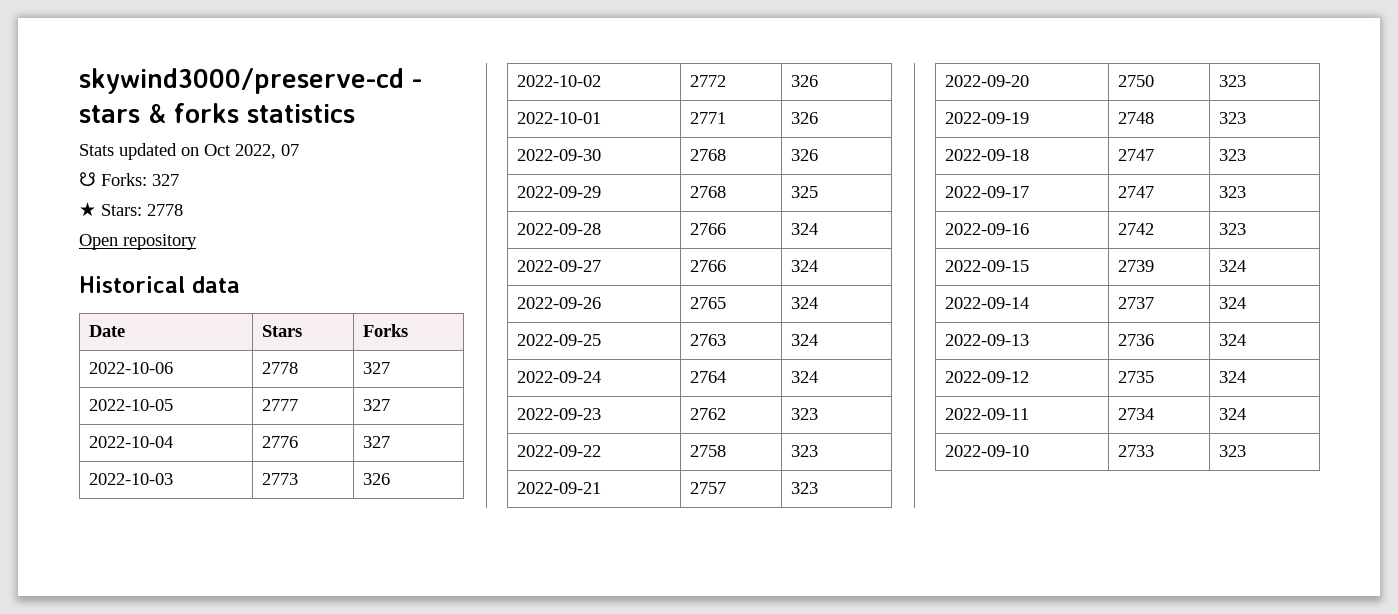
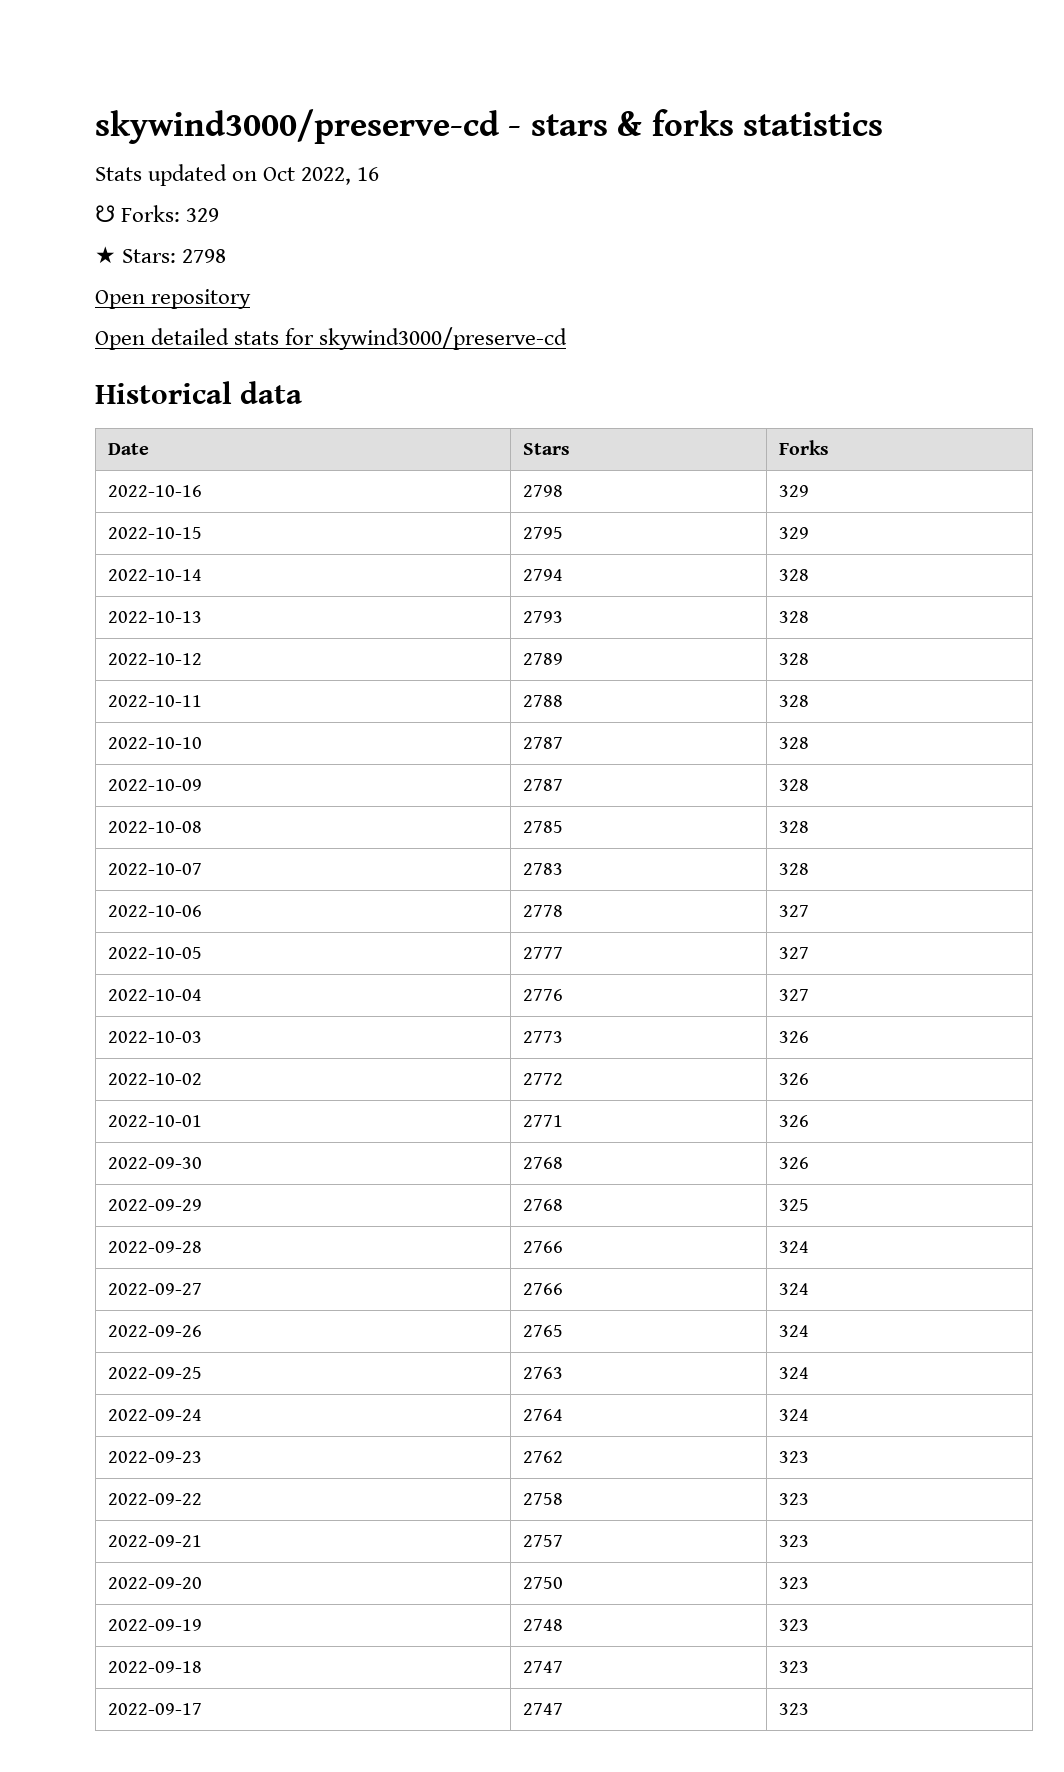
[281,144,299,156] 07 -> [357,167,380,181] 16
[152,174,179,186] 327 -> [186,208,220,222] 329
[147,204,183,216] 2778 -> [182,249,227,263] 2798
(197, 242) none -> [95,327,568,350] // Open detailed stats for skywind3000/preserve-cd
(408, 330) none -> [108,485,203,497] [523,485,564,497] [779,485,810,497] [108,527,203,539] [523,527,564,539] [779,527,810,539] [108,569,203,581] [523,569,564,581] [779,569,810,581] [108,611,203,623] [523,611,564,623] [779,611,810,623] [108,653,203,665] [523,653,564,665] [779,653,810,665] [108,695,203,707] [523,695,564,707] [779,695,810,707] [108,737,203,749] [523,737,564,749] [779,737,810,749] [108,779,203,791] [523,779,564,791] [779,779,810,791] [108,821,203,833] [523,821,564,833] [779,821,810,833] [108,863,203,875] [523,863,564,875] [779,863,810,875] // 2022-10-16 | 2798 | 329 // 2022-10-15 | 2795 | 329 // 2022-10-14 | 2794 | 328 // 2022-10-13 | 2793 | 328 // 2022-10-12 | 2789 | 328 // 2022-10-11 | 2788 | 328 // 2022-10-10 | 2787 | 328 // 2022-10-09 | 2787 | 328 // 2022-10-08 | 2785 | 328 // 2022-10-07 | 2783 | 328
[944,223,1029,235] [1117,223,1154,235] [1218,223,1246,235] [944,260,1029,272] [1117,260,1154,272] [1218,260,1246,272] [944,297,1029,309] [1117,297,1154,309] [1218,297,1246,309] [944,334,1029,346] [1117,334,1154,346] [1218,334,1246,346] [944,371,1029,383] [1117,371,1154,383] [1218,371,1246,383] [944,408,1029,420] [1117,408,1154,420] [1218,408,1246,420] [944,445,1029,457] [1117,445,1154,457] [1218,445,1246,457] // 2022-09-16 | 2742 | 323 // 2022-09-15 | 2739 | 324 // 2022-09-14 | 2737 | 324 // 2022-09-13 | 2736 | 324 // 2022-09-12 | 2735 | 324 // 2022-09-11 | 2734 | 324 // 2022-09-10 | 2733 | 323 -> (810, 1709) none

